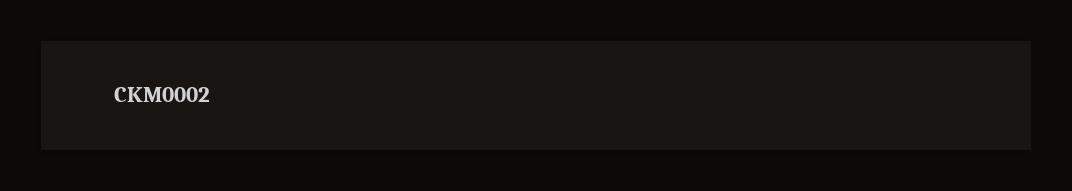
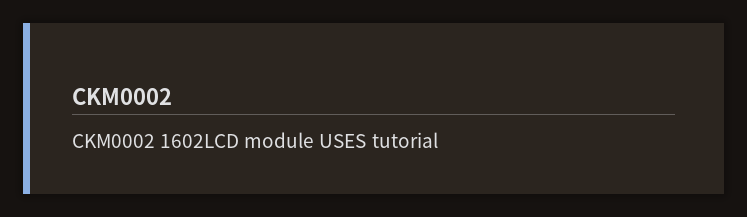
[114,87,210,102] CKM0002 -> [72,88,172,105] [72,132,438,148] CKM0002 // CKM0002 1602LCD module USES tutorial

